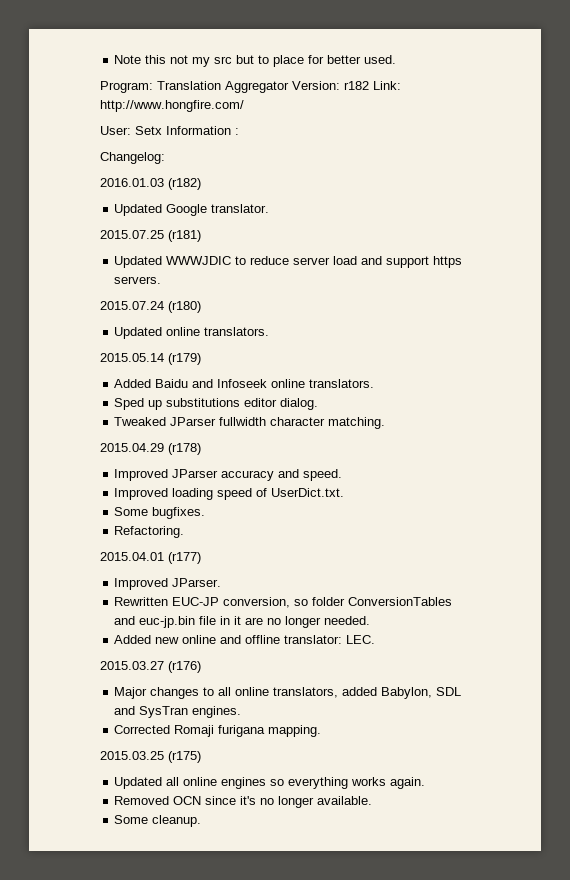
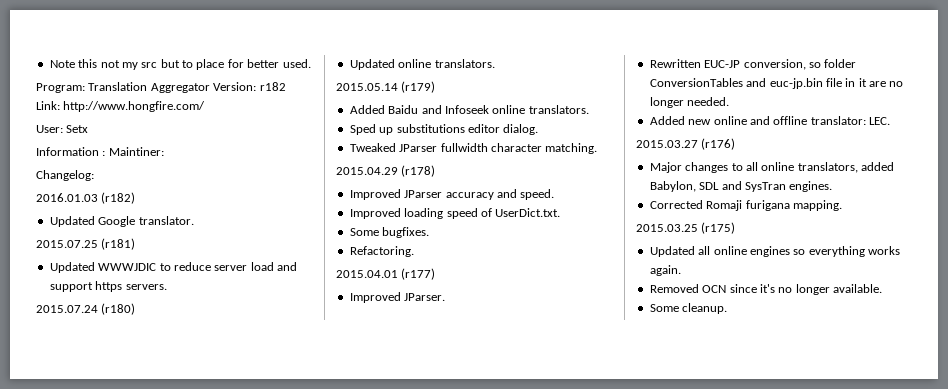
(162, 130) none -> (89, 129) //
(239, 131) none -> [108,147,164,156] Maintiner:

